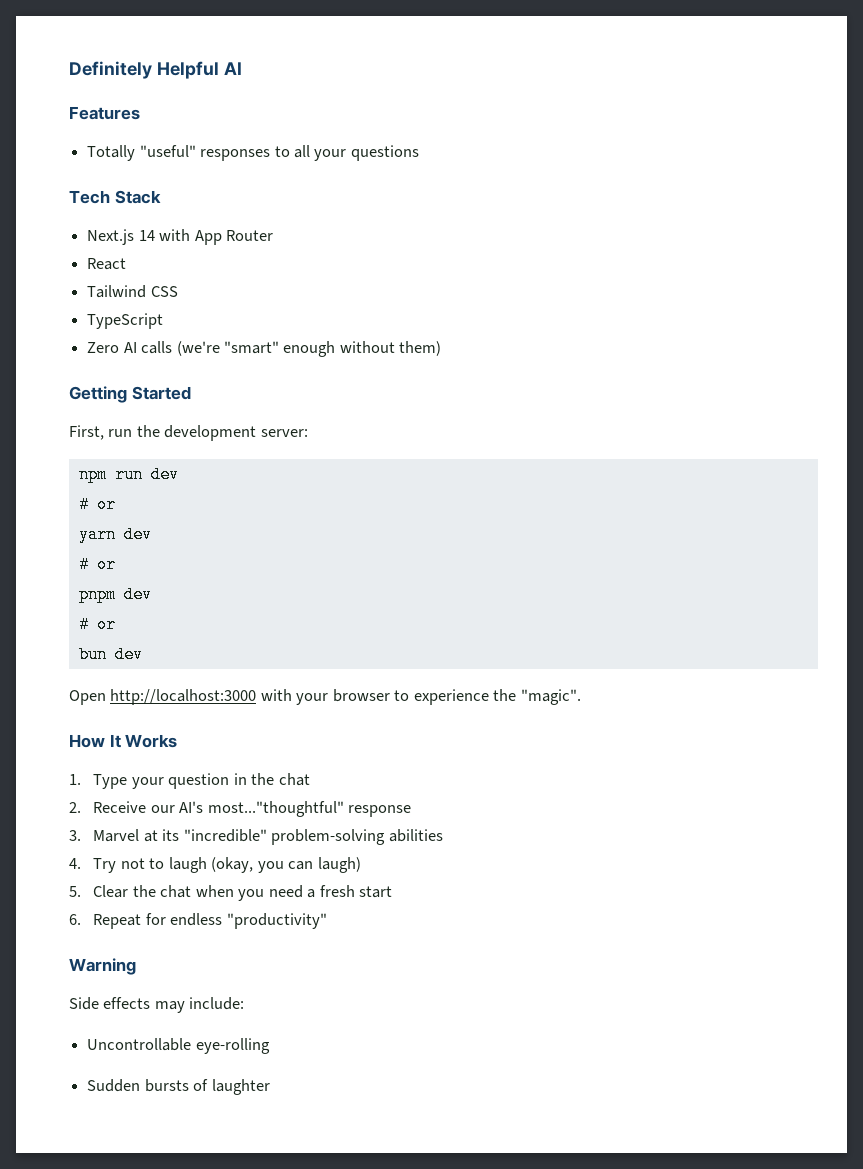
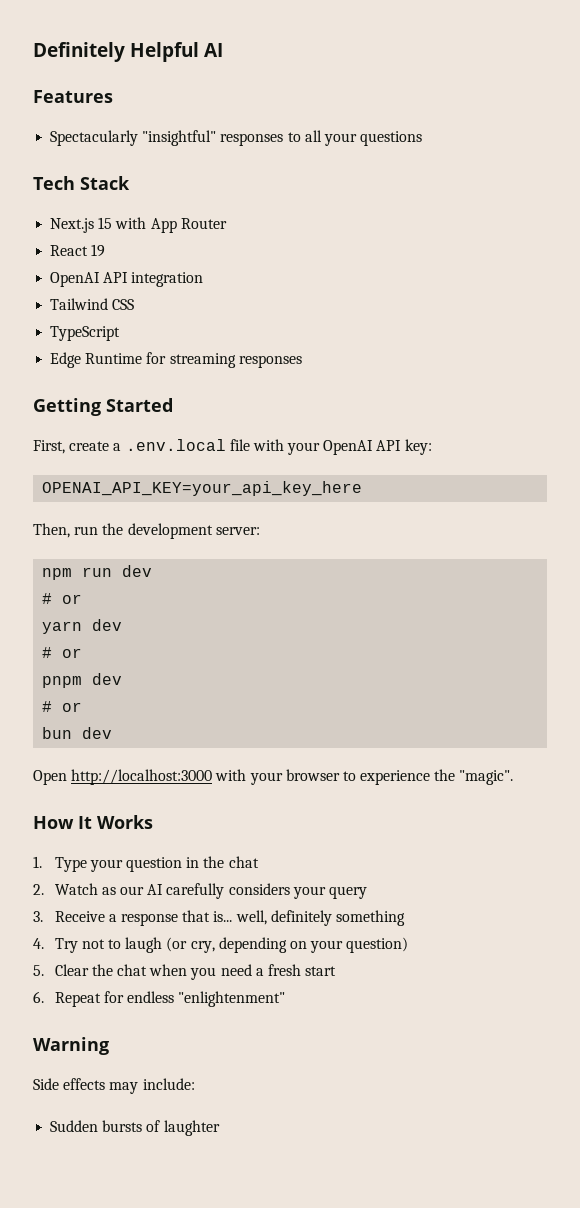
[87,145,196,161] Totally "useful" -> [50,130,217,146] Spectacularly "insightful"
[138,230,155,241] 14 -> [98,217,113,229] 15
(127, 264) none -> [91,244,106,257] [50,272,204,287] 19 // OpenAI API integration
[87,341,442,357] [69,386,191,403] [69,425,104,440] Zero AI calls (we're "smart" enough without them) // Getting Started // First, -> [50,352,302,368] [33,398,173,416] [33,439,432,455] [42,481,363,496] [33,523,70,538] Edge Runtime for streaming responses // Getting Started // First, create a .env.local file with your OpenAI API key: // OPENAI_API_KEY=your_api_key_here // Then,
[93,801,412,817] [69,829,443,845] Receive our AI's most..."thoughtful" response // 3. Marvel at its "incredible" problem-solving abilities -> [54,883,368,899] [33,910,406,926] Watch as our AI carefully considers your query // 3. Receive a response that is... well, definitely something
[211,857,361,873] (okay, you can laugh) -> [166,937,409,953] (or cry, depending on your question)
[226,913,327,929] "productivity" -> [178,991,286,1007] "enlightenment"
[87,1038,270,1054] // Uncontrollable eye-rolling -> (195, 1084) none

